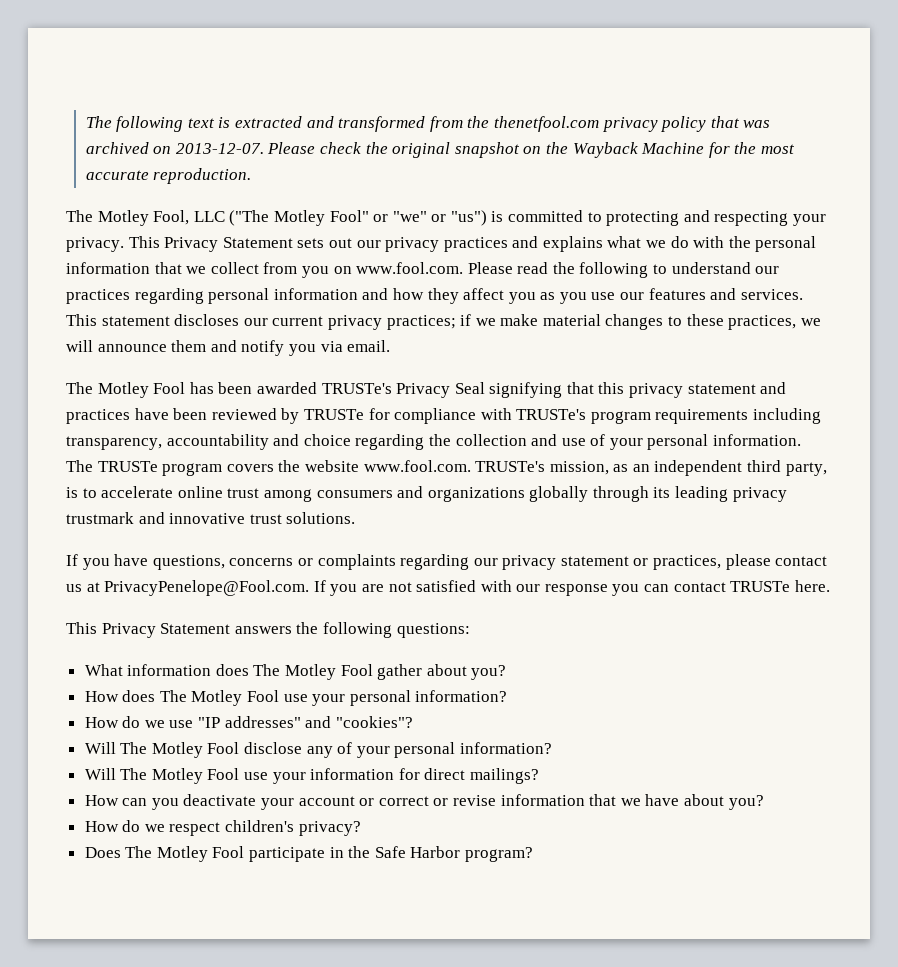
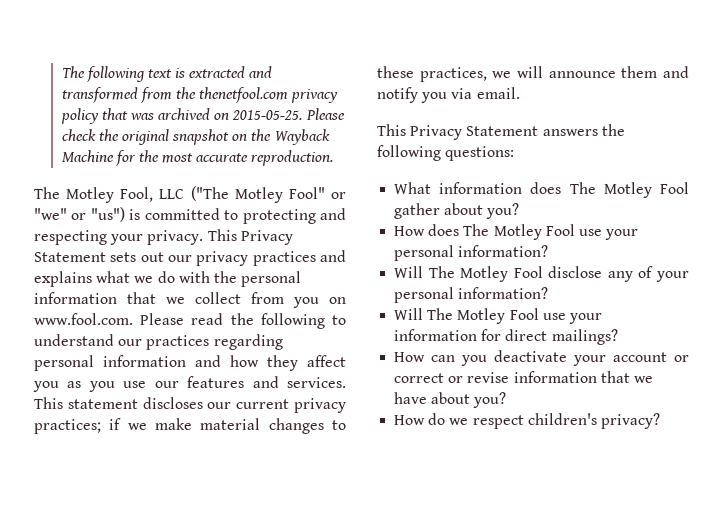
[175,143,264,154] 2013-12-07. -> [232,110,303,120] 2015-05-25.
[66,382,787,398] [66,408,822,424] [66,434,802,450] [66,460,827,476] [66,486,787,502] [66,512,356,524] [66,554,828,570] [66,580,830,596] // The Motley Fool has been awarded TRUSTe's Privacy Seal signifying that this privacy statement and practices have been reviewed by TRUSTe for compliance with TRUSTe's program requirements including transparency, accountability and choice regarding the collection and use of your personal information. The TRUSTe program covers the website www.fool.com. TRUSTe's mission, as an independent third party, is to accelerate online trust among consumers and organizations globally through its leading privacy trustmark and innovative trust solutions. // If you have questions, concerns or complaints regarding our privacy statement or practices, please contact us at PrivacyPenelope@Fool.com. If you are not satisfied with our response you can contact TRUSTe here. -> (520, 93) none
[84,716,413,728] // How do we use "IP addresses" and "cookies"? -> (549, 251) none
[84,846,534,862] // Does The Motley Fool participate in the Safe Harbor program? -> (660, 421) none

